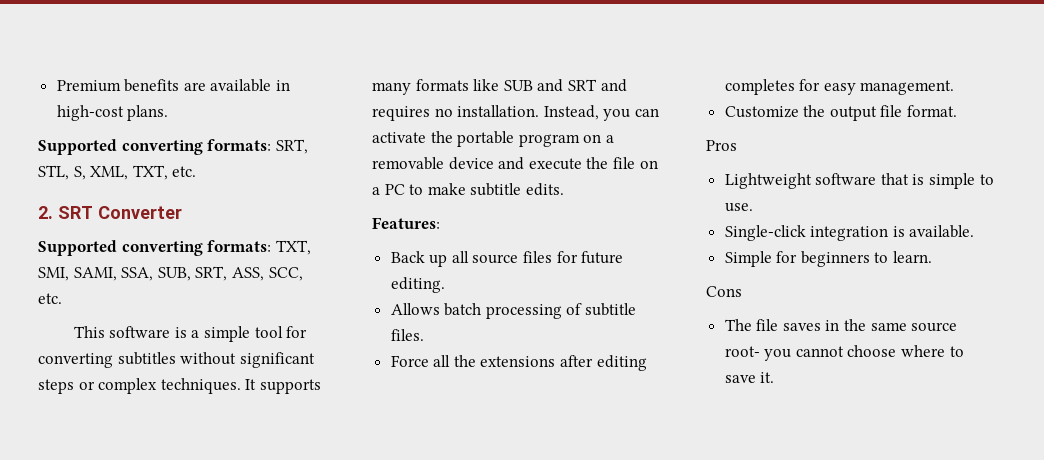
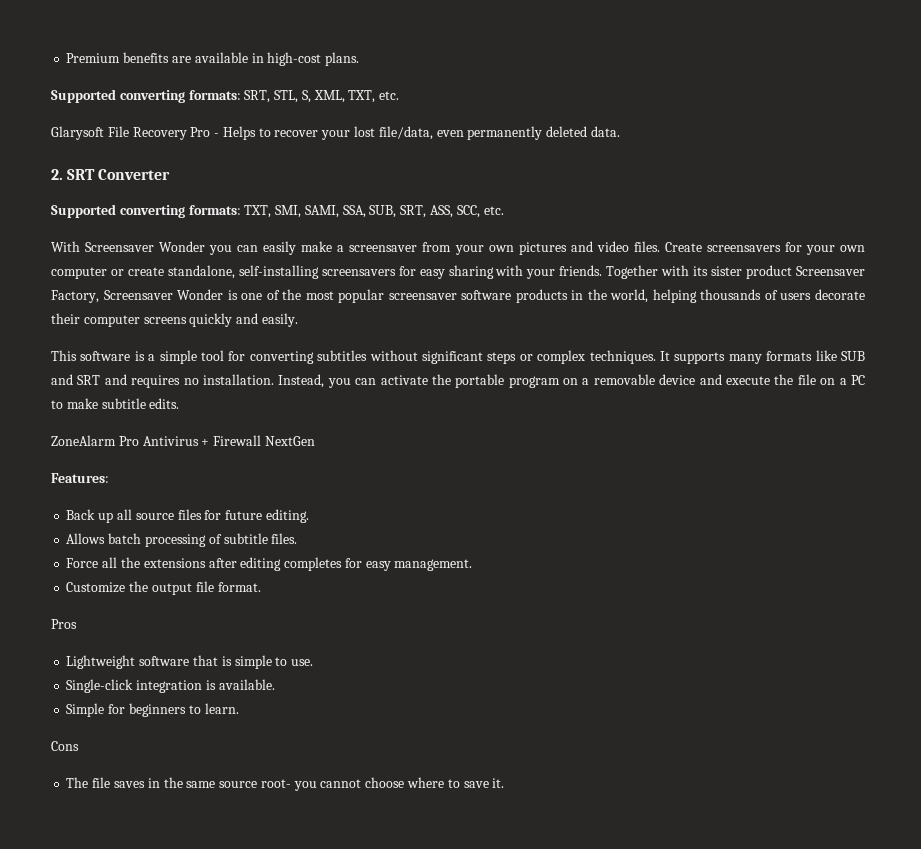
(197, 171) none -> [51,126,620,140] // Glarysoft File Recovery Pro - Helps to recover your lost file/data, even permanently deleted data.
(62, 298) none -> [51,241,865,255] [51,265,866,279] [51,289,865,303] [51,313,298,327] // With Screensaver Wonder you can easily make a screensaver from your own pictures and video files. Create screensavers for your own computer or create standalone, self-installing screensavers for easy sharing with your friends. Together with its sister product Screensaver Factory, Screensaver Wonder is one of the most popular screensaver software products in the world, helping thousands of users decorate their computer screens quickly and easily.
(564, 189) none -> [51,435,315,446] // ZoneAlarm Pro Antivirus + Firewall NextGen

